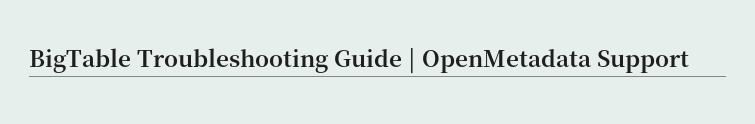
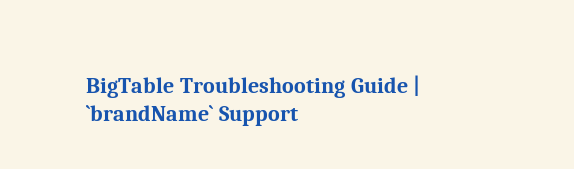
[422,49,593,73] OpenMetadata -> [86,105,214,121] `brandName`

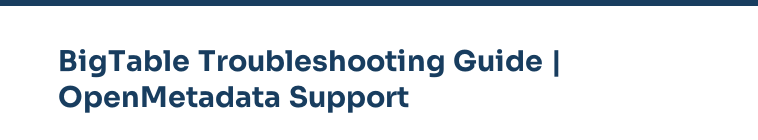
[86,105,214,121] `brandName` -> [58,85,281,113] OpenMetadata

